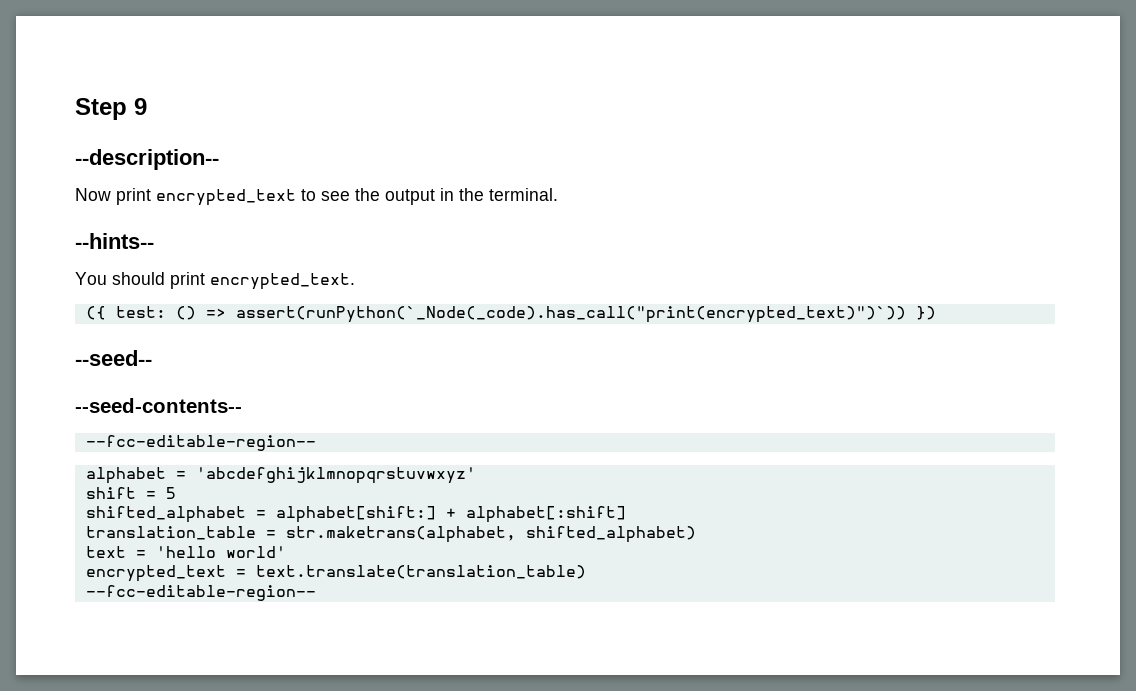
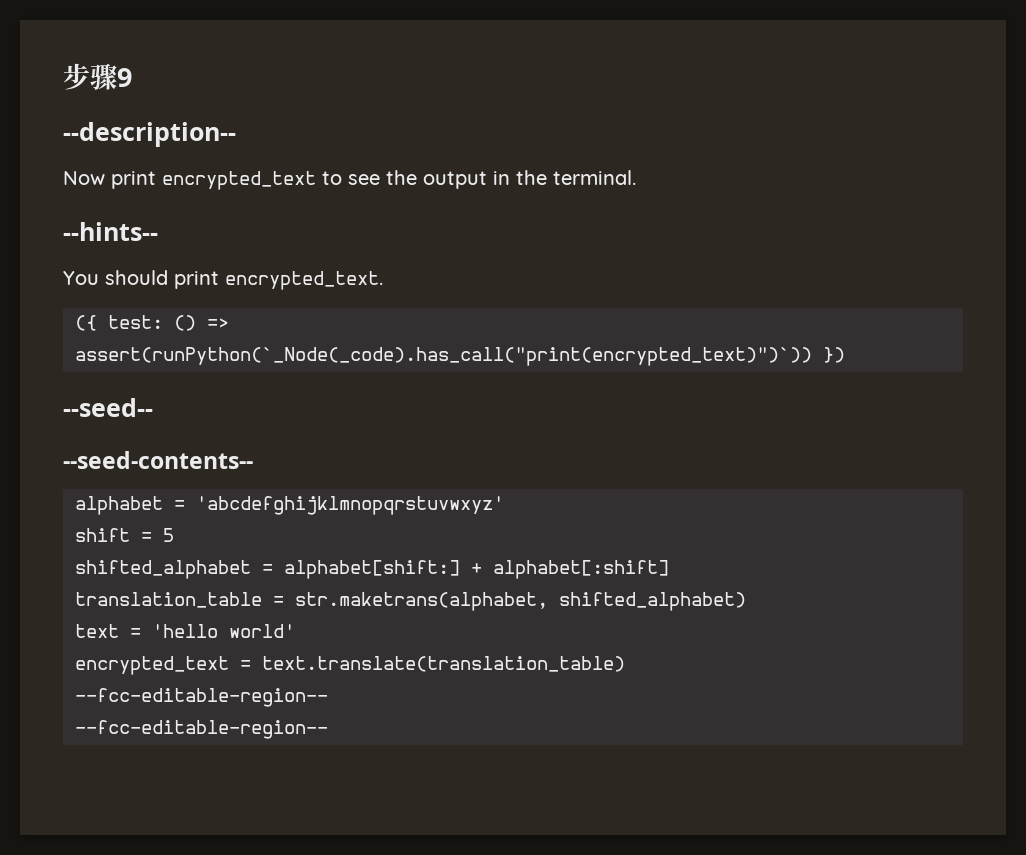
[75,98,127,120] Step -> [63,63,117,90] 步骤
[85,435,316,451] // --fcc-editable-region-- -> (253, 460) none
(316, 593) none -> [75,720,328,739] // --fcc-editable-region--

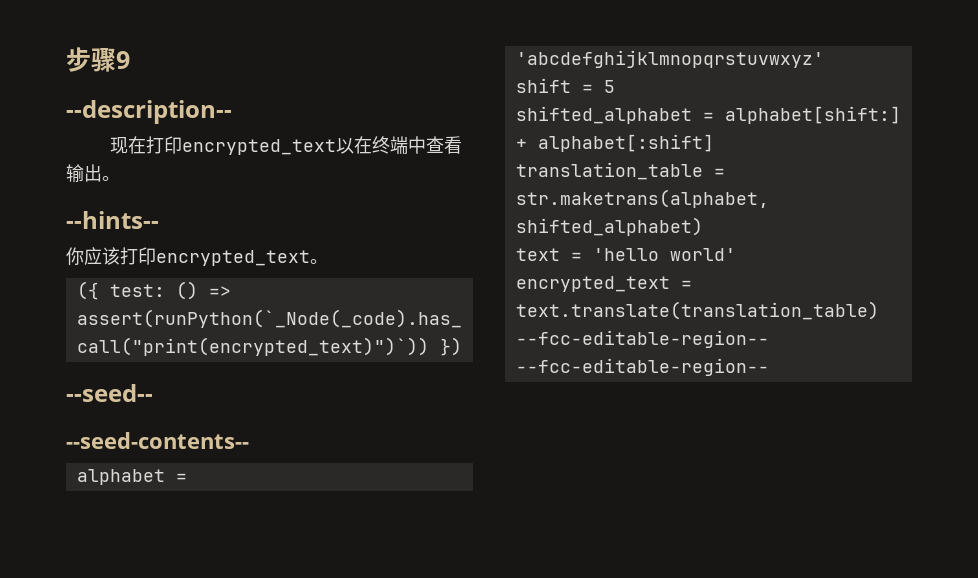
[63,170,636,190] [63,222,158,241] [63,270,383,290] Now print encrypted_text to see the output in the terminal. // --hints-- // You should print encrypted_text. -> [109,136,462,155] [66,164,120,183] [66,211,159,229] [66,247,328,266] 现在打印encrypted_text以在终端中查看输出。 // --hints-- // 你应该打印encrypted_text。

